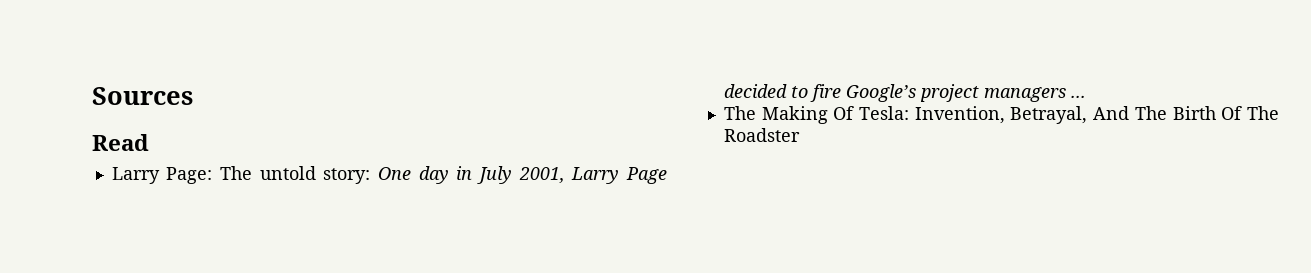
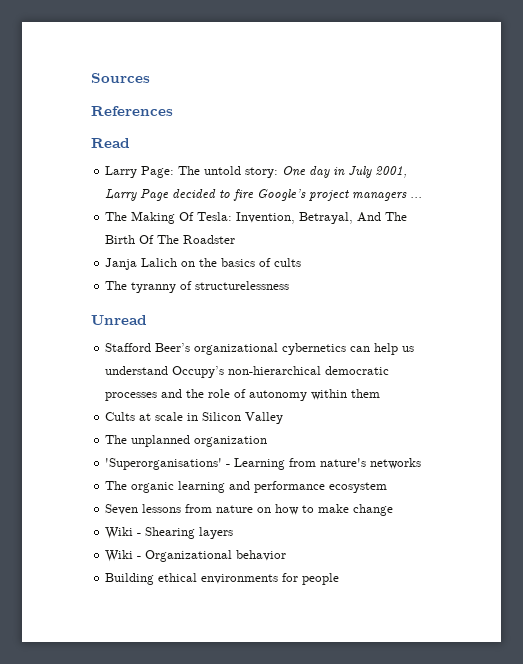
(193, 96) none -> [91,106,173,116] // References
(800, 135) none -> [105,258,302,270] [105,281,290,293] [91,315,147,325] [105,343,415,355] [105,366,390,378] [105,389,381,401] [105,412,284,424] [105,435,268,447] [105,458,422,470] [105,481,388,493] [105,504,394,516] [105,527,234,539] [105,550,287,562] [105,573,340,585] // Janja Lalich on the basics of cults // The tyranny of structurelessness // Unread // Stafford Beer’s organizational cybernetics can help us understand Occupy’s non-hierarchical democratic processes and the role of autonomy within them // Cults at scale in Silicon Valley // The unplanned organization // 'Superorganisations' - Learning from nature's networks // The organic learning and performance ecosystem // Seven lessons from nature on how to make change // Wiki - Shearing layers // Wiki - Organizational behavior // Building ethical environments for people

